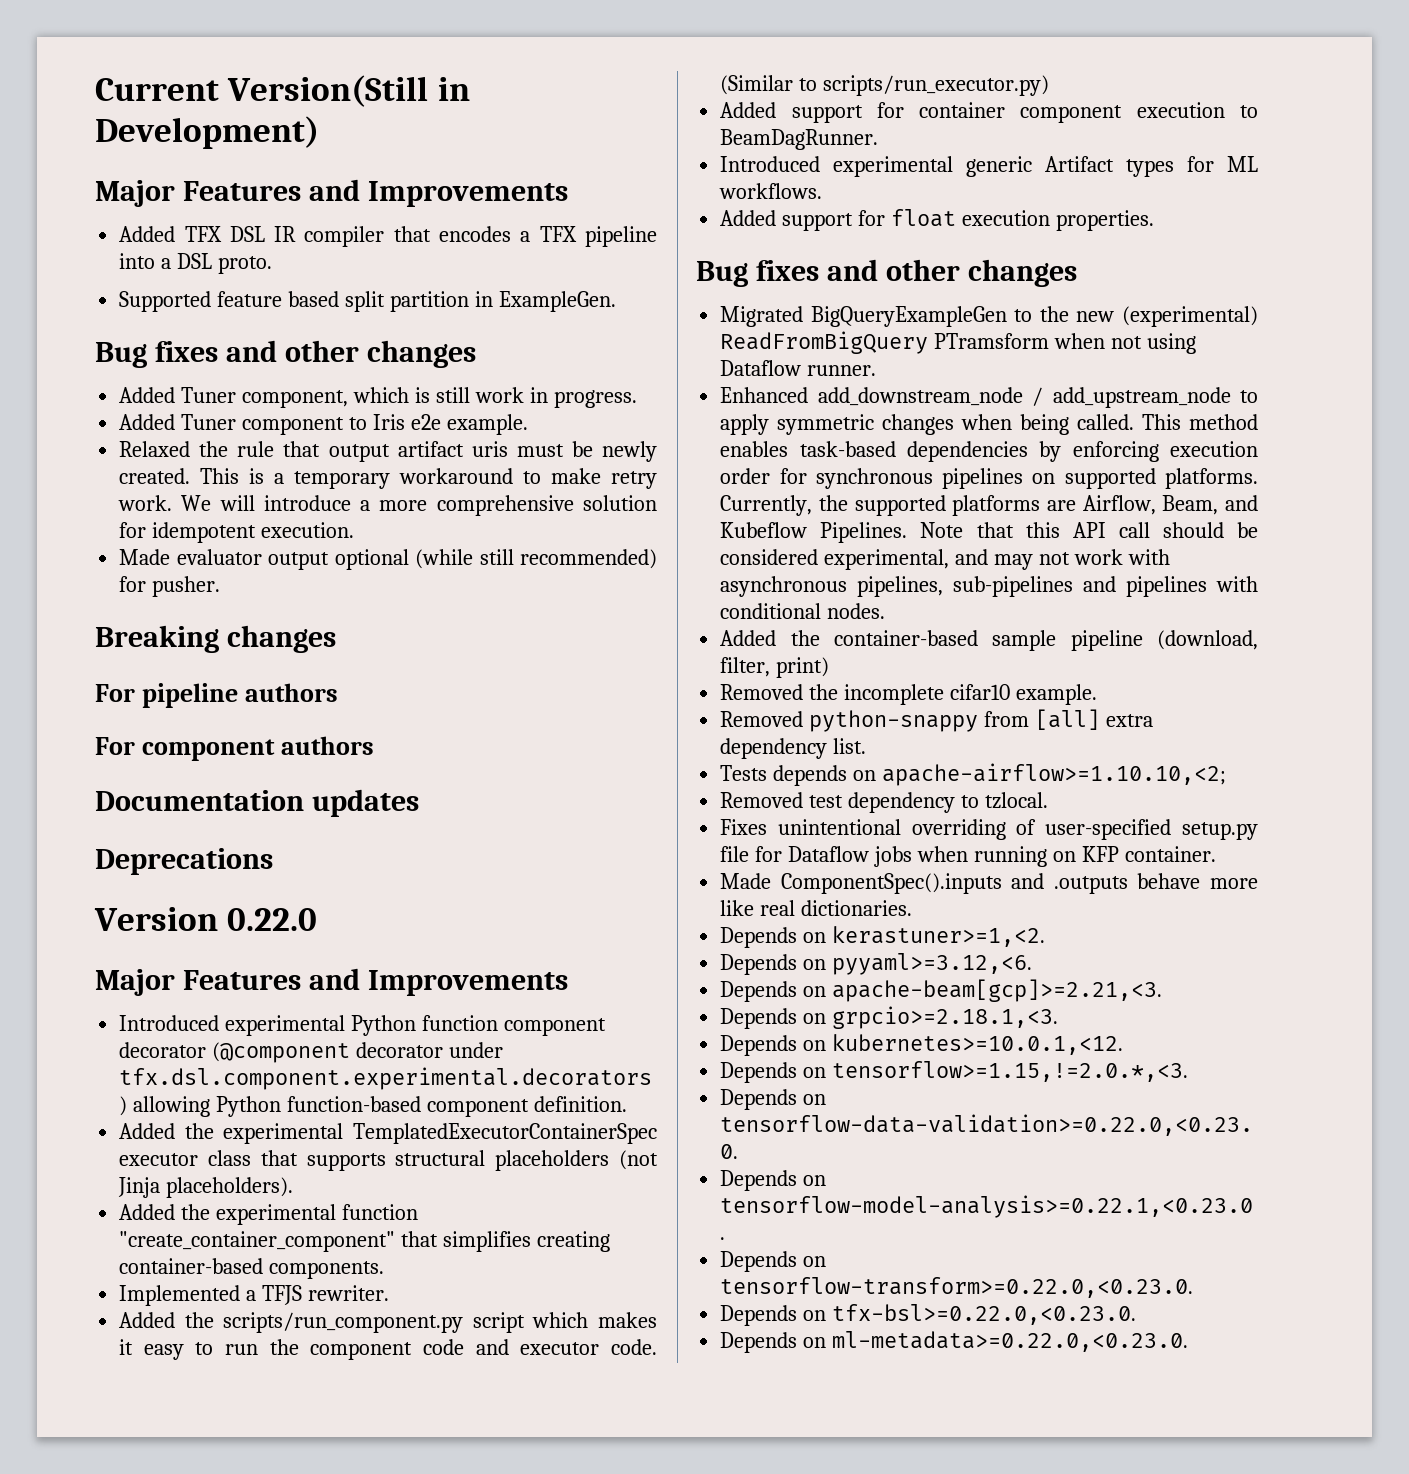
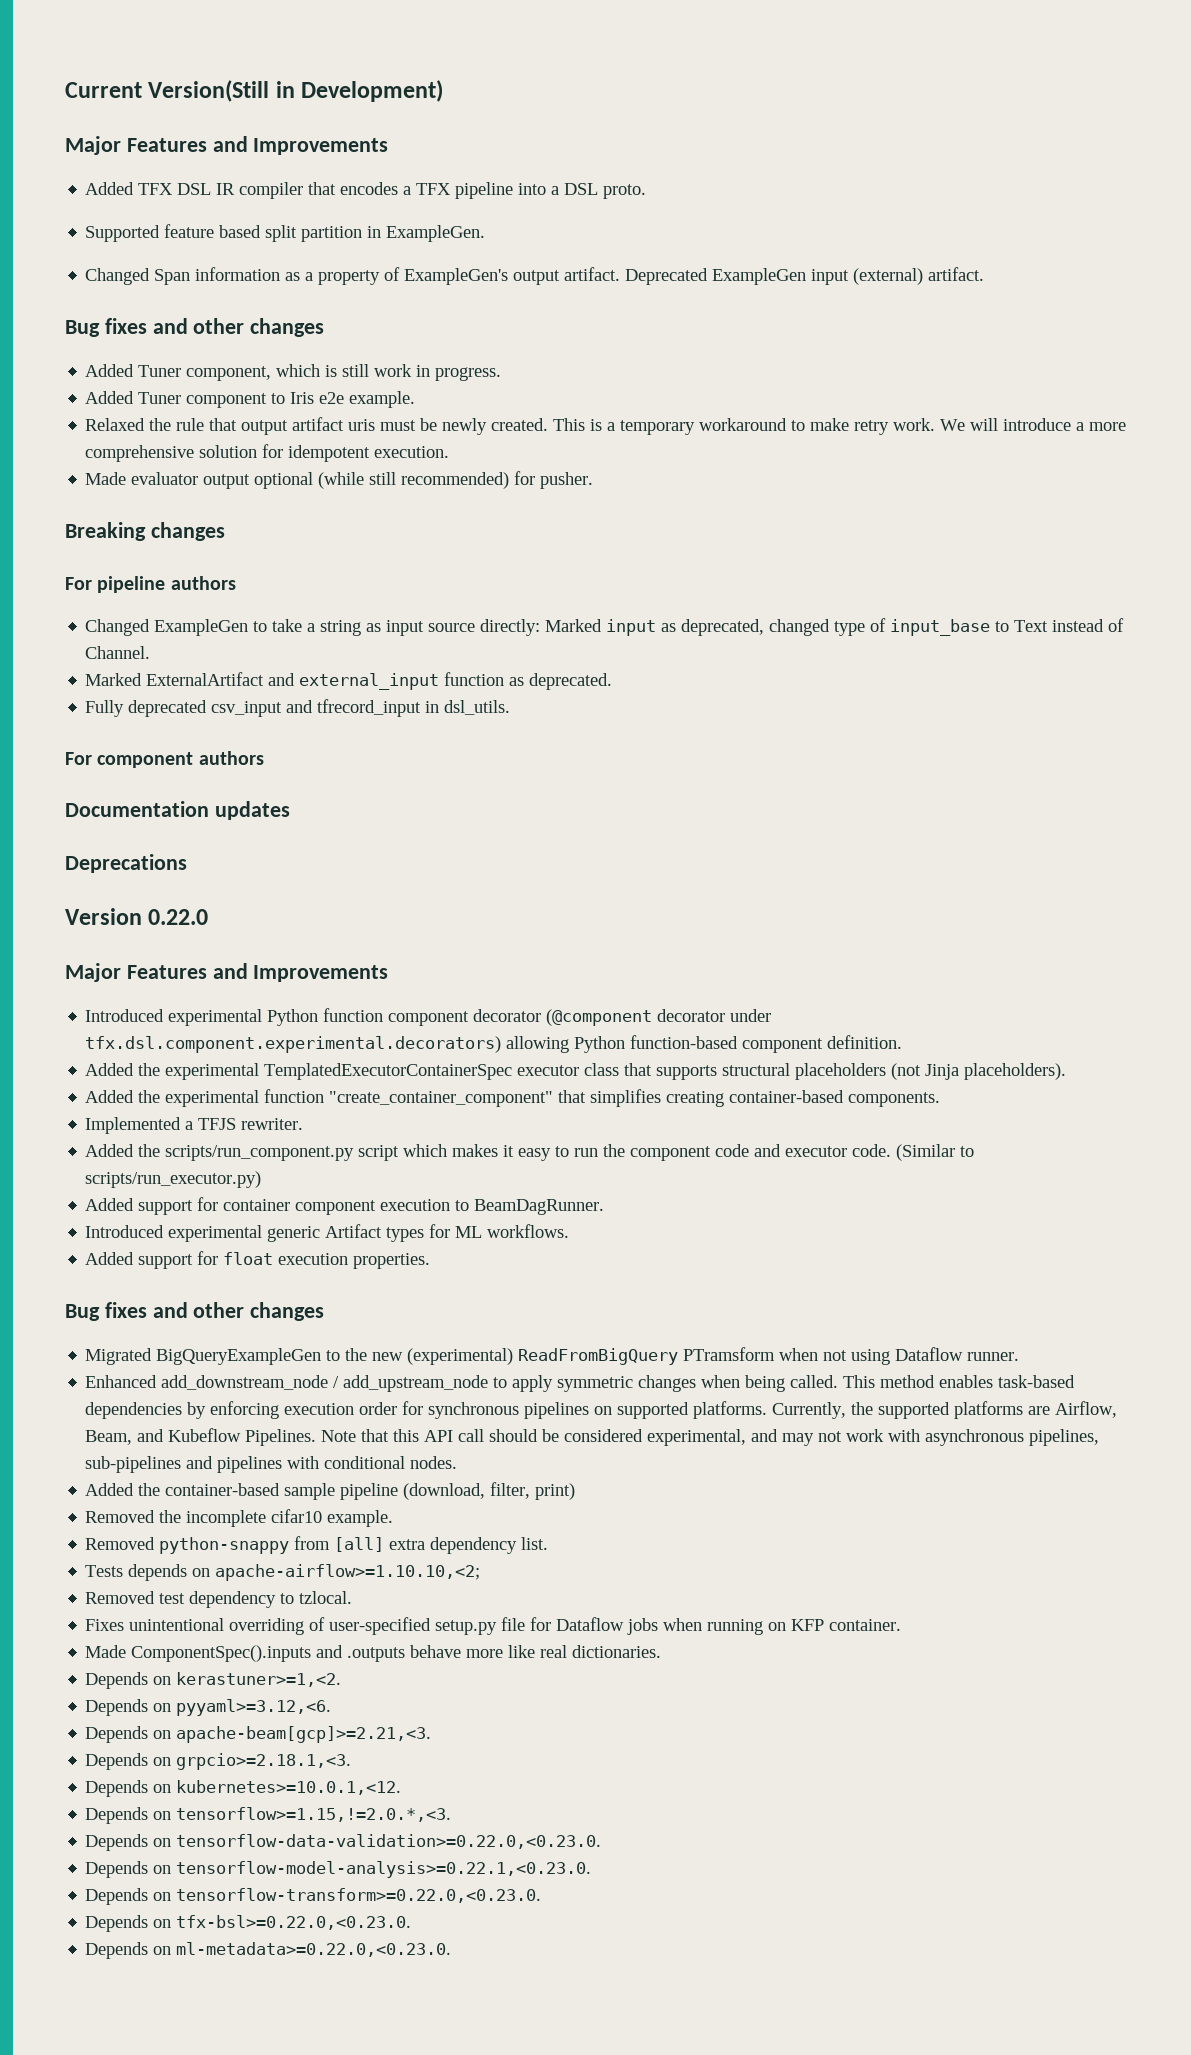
(616, 301) none -> [85,267,985,285] // Changed Span information as a property of ExampleGen's output artifact. Deprecated ExampleGen input (external) artifact.
(338, 692) none -> [85,618,1125,636] [85,646,151,659] [85,672,613,690] [85,699,511,717] // Changed ExampleGen to take a string as input source directly: Marked input as deprecated, changed type of input_base to Text instead of Channel. // Marked ExternalArtifact and external_input function as deprecated. // Fully deprecated csv_input and tfrecord_input in dsl_utils.

